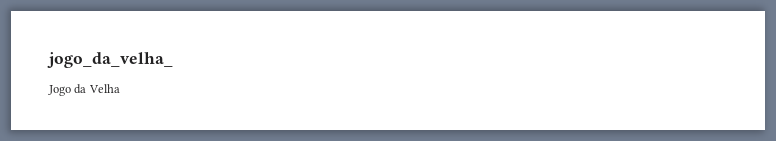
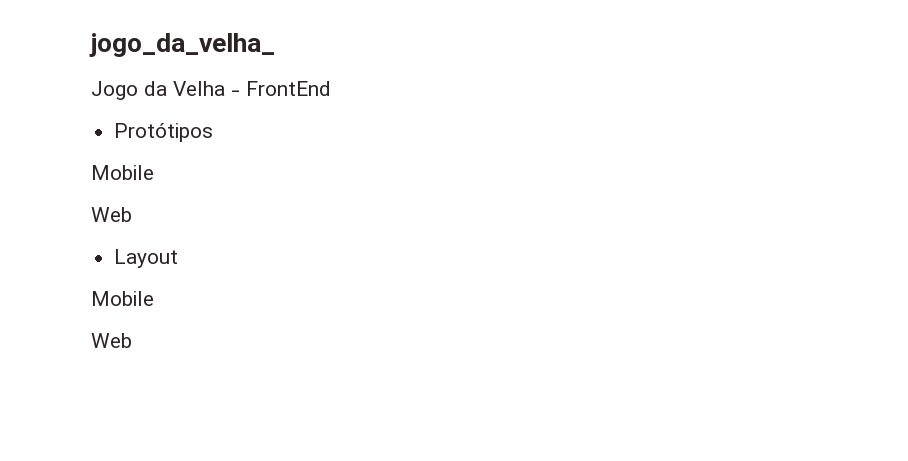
(120, 88) none -> [231,81,331,96] [114,123,214,142] [91,165,154,180] [91,207,132,222] [114,249,179,268] [91,291,154,306] [91,333,132,348] - FrontEnd // Protótipos // Mobile // Web // Layout // Mobile // Web

